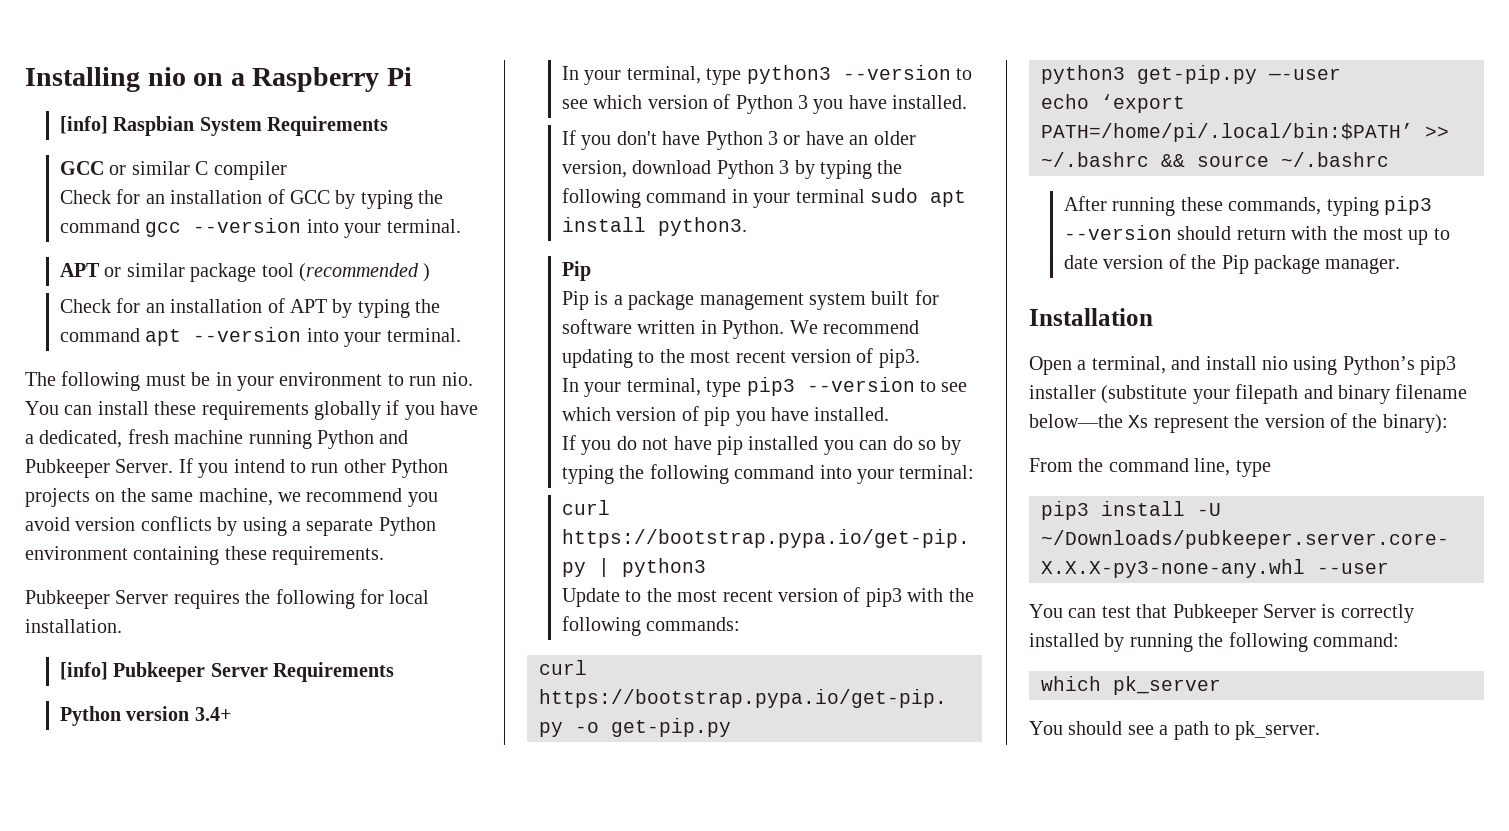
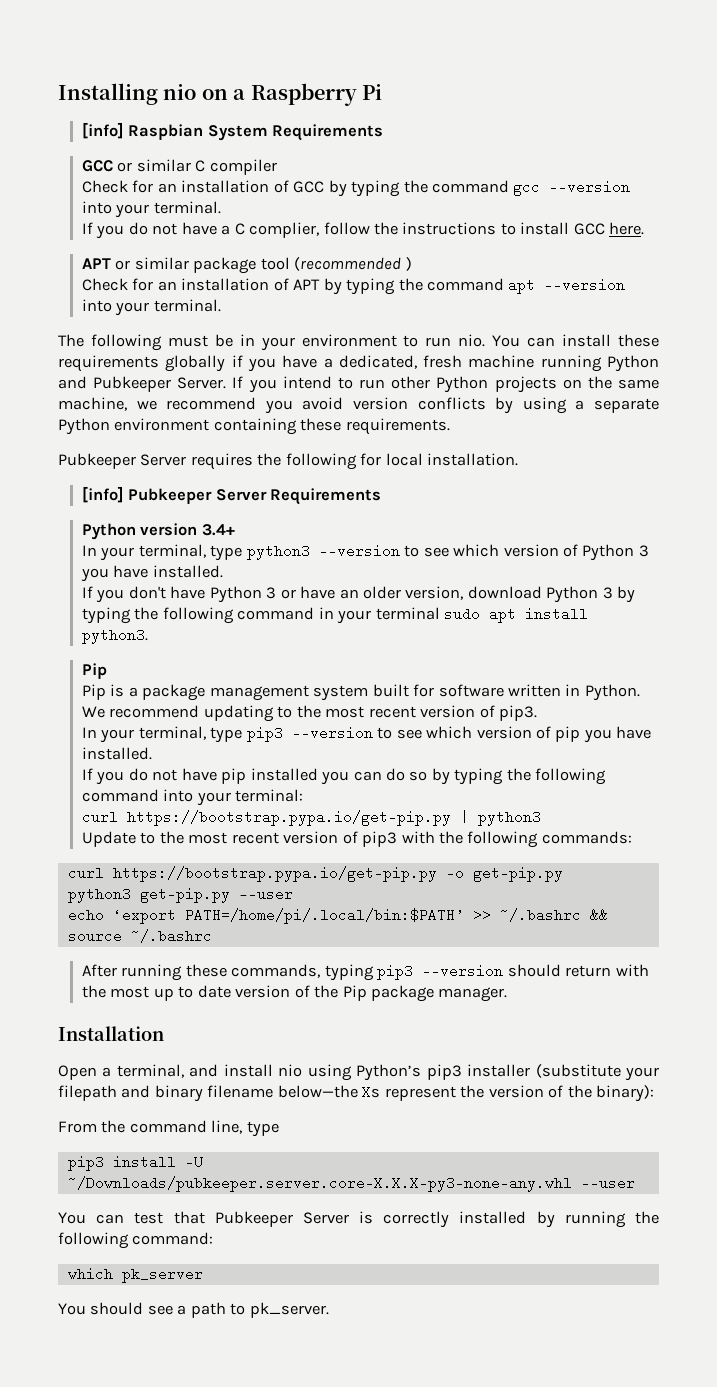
(461, 226) none -> [81,222,645,239] // If you do not have a C complier, follow the instructions to install GCC here.

